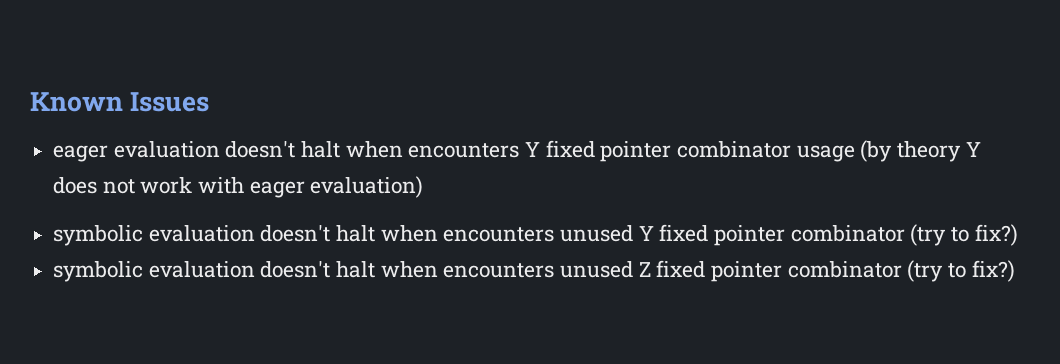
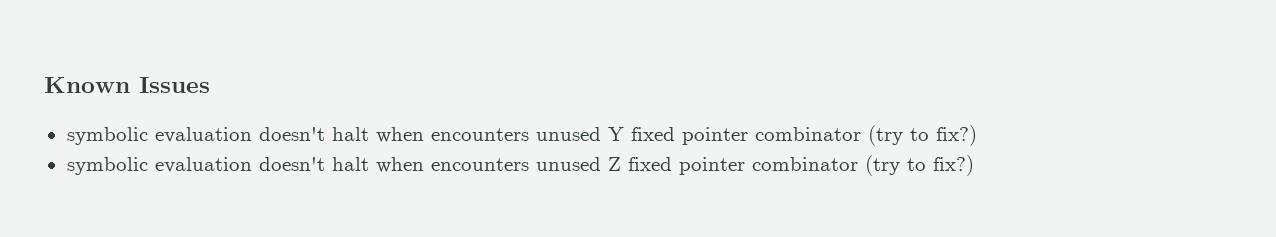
[53,140,981,162] [53,176,424,198] // eager evaluation doesn't halt when encounters Y fixed pointer combinator usage (by theory Y does not work with eager evaluation) -> (210, 85) none

